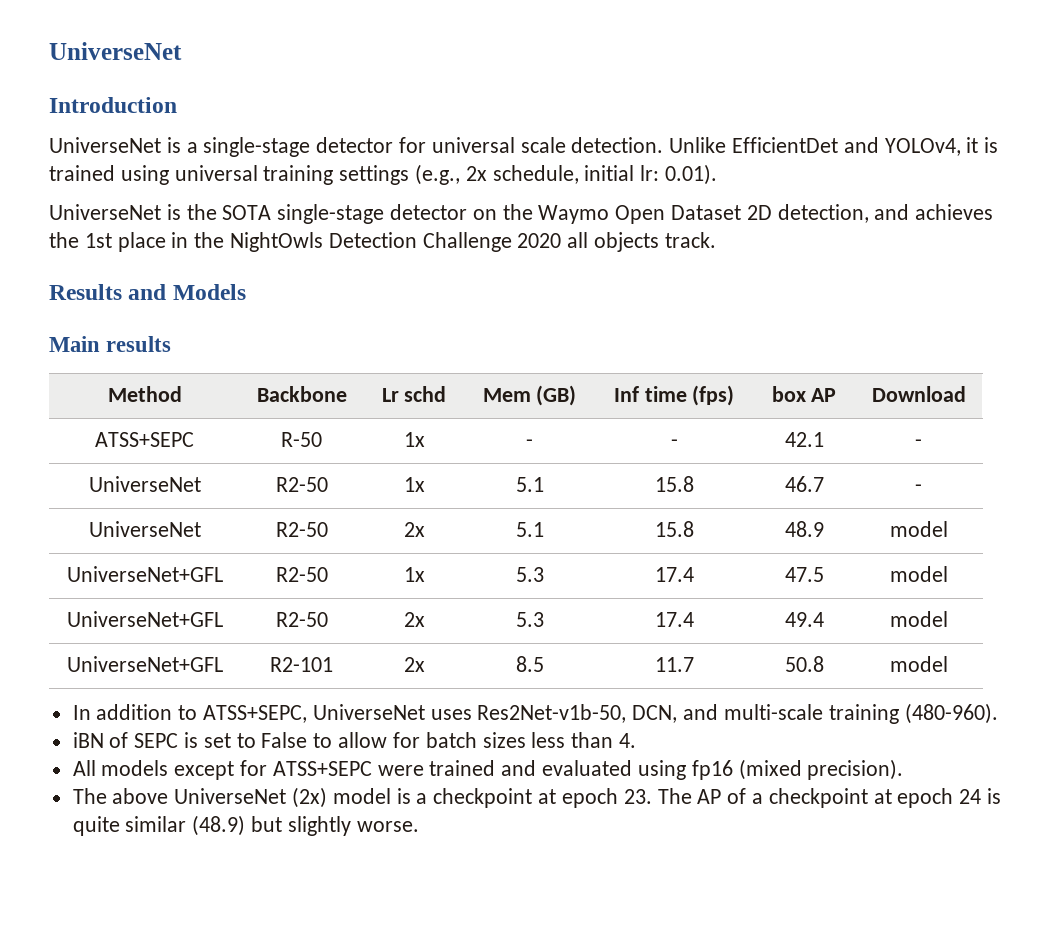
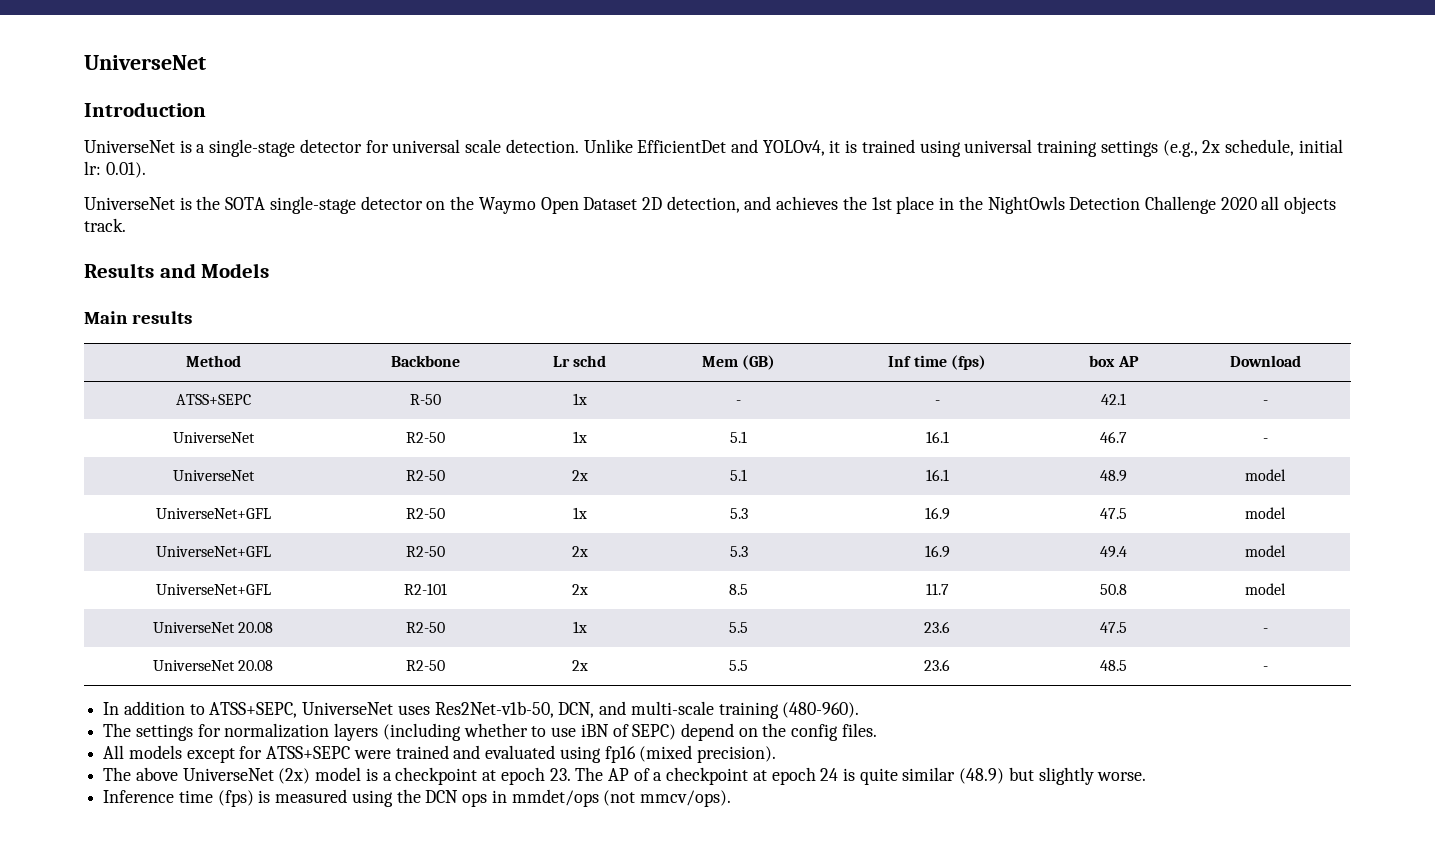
[654,476,694,492] 15.8 -> [925,431,949,443] 16.1
[654,521,694,537] 15.8 -> [925,469,949,481] 16.1
[654,567,694,582] 17.4 -> [924,507,950,520] 16.9
[654,612,694,627] 17.4 -> [924,545,950,558] 16.9
(948, 664) none -> [152,622,274,633] [405,622,445,633] [572,621,587,633] [729,622,748,633] [924,621,950,633] [1100,622,1127,633] [1262,628,1268,633] [152,660,274,671] [405,660,445,671] [571,660,588,671] [729,660,748,671] [924,659,950,671] [1100,660,1127,671] [1262,666,1268,671] // UniverseNet 20.08 | R2-50 | 1x | 5.5 | 23.6 | 47.5 | - // UniverseNet 20.08 | R2-50 | 2x | 5.5 | 23.6 | 48.5 | -
[72,732,636,748] iBN of SEPC is set to False to allow for batch sizes less than 4. -> [103,723,877,741] The settings for normalization layers (including whether to use iBN of SEPC) depend on the config files.
(419, 826) none -> [103,789,731,807] // Inference time (fps) is measured using the DCN ops in mmdet/ops (not mmcv/ops).

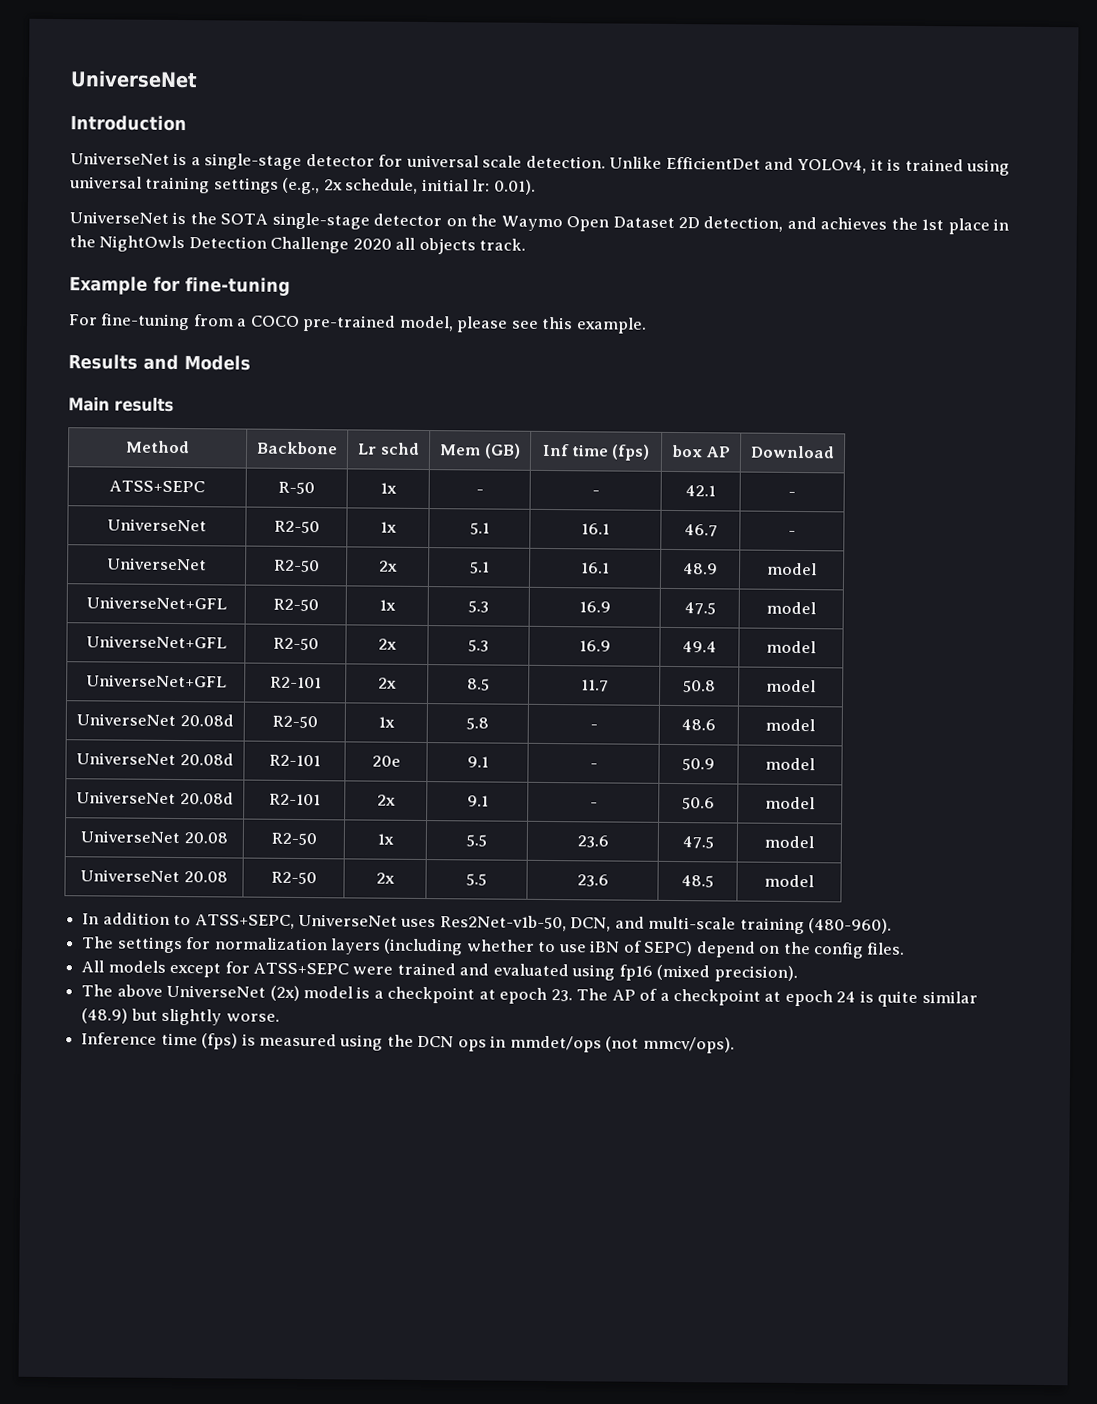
(126, 225) none -> [69,276,291,296] [69,313,647,334] // Example for fine-tuning // For fine-tuning from a COCO pre-trained model, please see this example.
(1286, 589) none -> [76,713,234,727] [271,715,318,729] [378,716,395,728] [466,717,489,730] [589,724,598,730] [681,719,716,731] [765,718,815,732] [76,752,234,766] [268,754,321,767] [371,755,401,767] [466,756,489,768] [589,763,598,769] [682,758,715,771] [765,757,815,771] [76,791,234,805] [268,793,321,806] [377,794,396,806] [466,795,489,807] [589,802,598,808] [682,797,715,810] [765,796,815,810] // UniverseNet 20.08d | R2-50 | 1x | 5.8 | - | 48.6 | model // UniverseNet 20.08d | R2-101 | 20e | 9.1 | - | 50.9 | model // UniverseNet 20.08d | R2-101 | 2x | 9.1 | - | 50.6 | model
[1262,628,1268,633] - -> [764,835,814,849] model
[1262,666,1268,671] - -> [764,874,814,888] model

